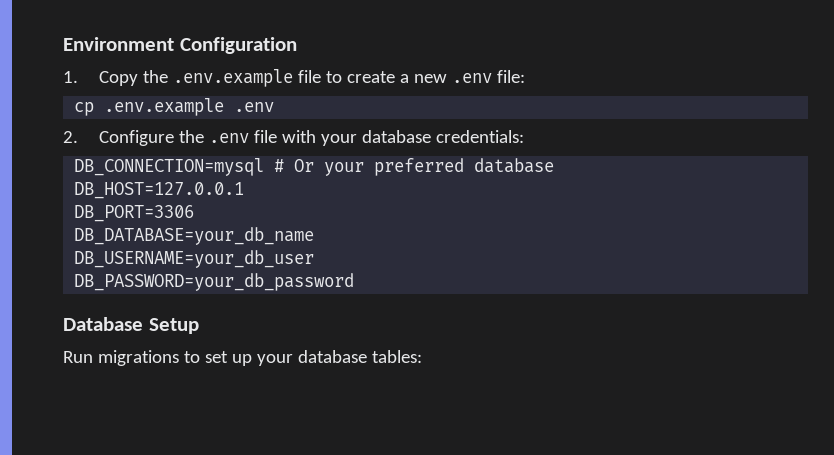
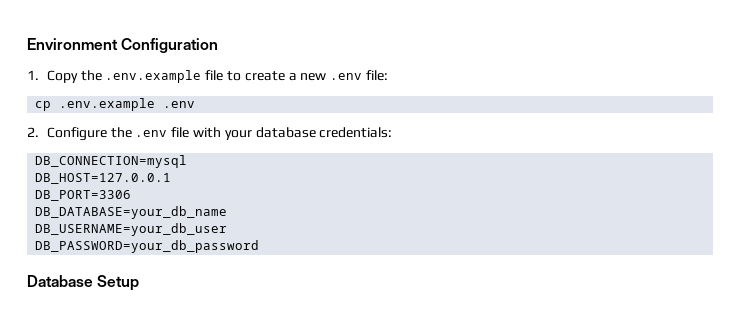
[274,158,555,176] # Or your preferred database -> (188, 161) none
[63,350,422,366] // Run migrations to set up your database tables: -> (140, 283) none

